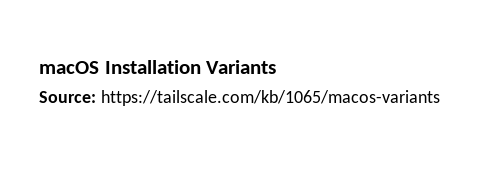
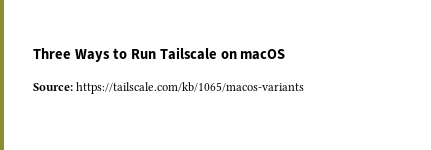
(39, 67) none -> [33,47,237,62] Three Ways to Run Tailscale on
[104,60,277,74] Installation Variants -> (286, 54) none

